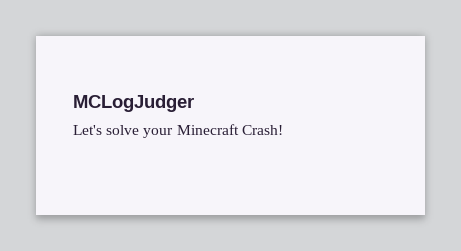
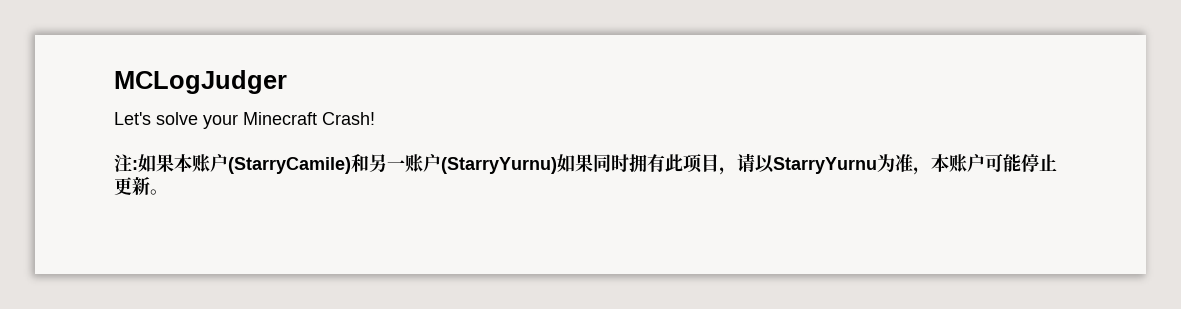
(283, 130) none -> [114,153,1057,175] [114,177,168,195] // 注:如果本账户(StarryCamile)和另一账户(StarryYurnu)如果同时拥有此项目，请以StarryYurnu为准，本账户可能停止更新。

